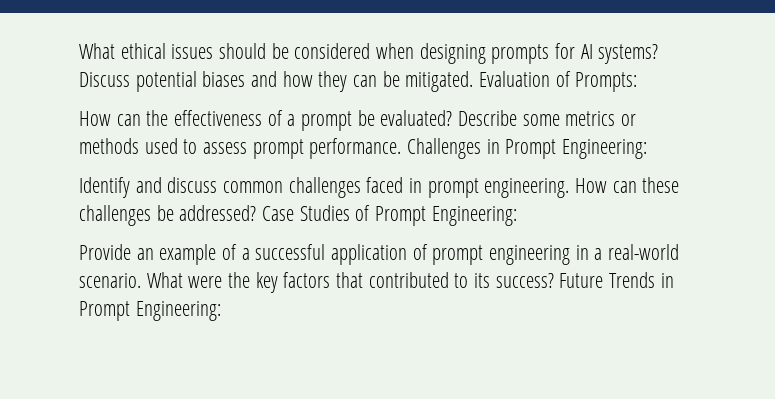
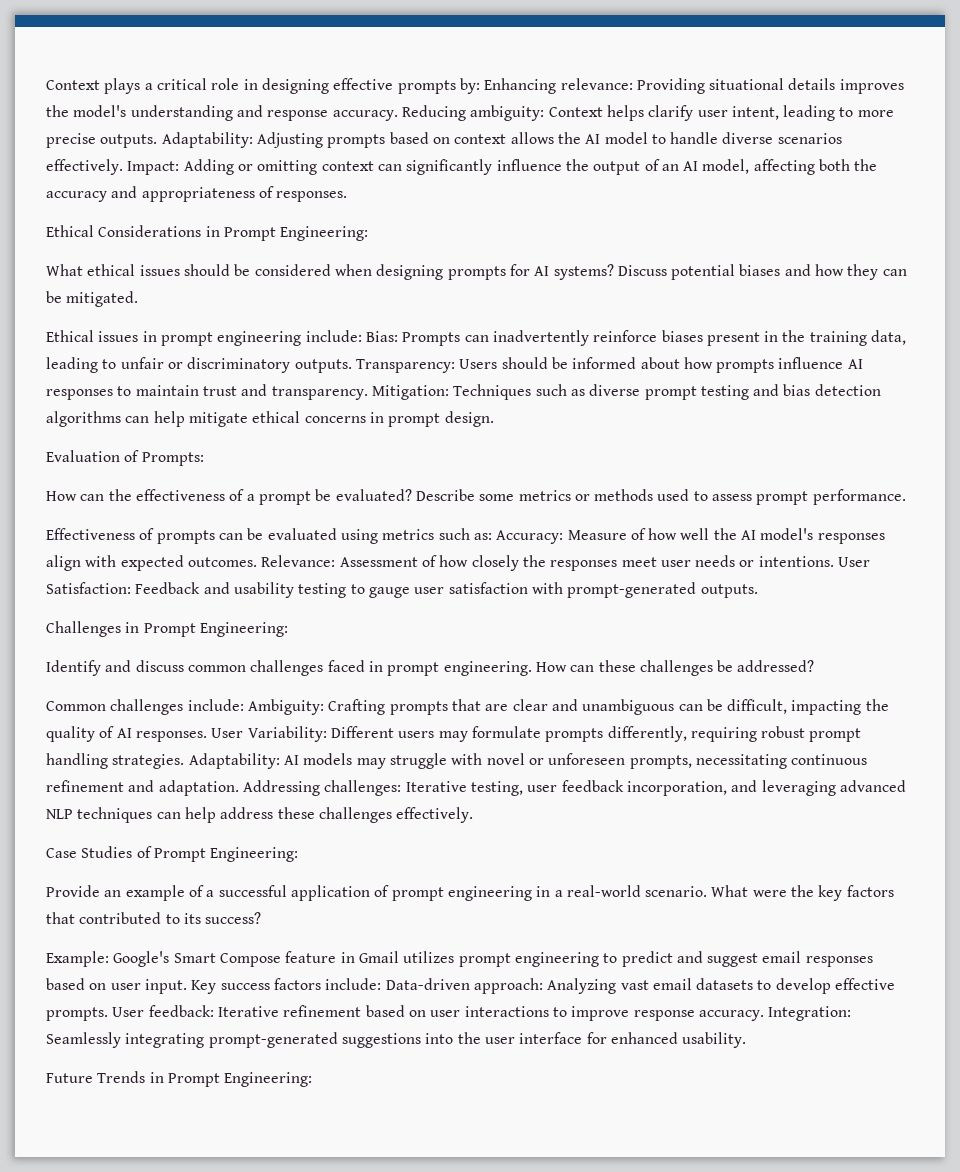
(79, 51) none -> [46,78,904,94] [46,105,894,121] [46,132,842,148] [46,159,878,175] [46,186,348,202] [46,225,369,241] Context plays a critical role in designing effective prompts by: Enhancing relevance: Providing situational details improves the model's understanding and response accuracy. Reducing ambiguity: Context helps clarify user intent, leading to more precise outputs. Adaptability: Adjusting prompts based on context allows the AI model to handle diverse scenarios effectively. Impact: Adding or omitting context can significantly influence the output of an AI model, affecting both the accuracy and appropriateness of responses. // Ethical Considerations in Prompt Engineering: //
(474, 81) none -> [46,330,907,346] [46,357,863,373] [46,384,881,400] [46,411,494,427] // Ethical issues in prompt engineering include: Bias: Prompts can inadvertently reinforce biases present in the training data, leading to unfair or discriminatory outputs. Transparency: Users should be informed about how prompts influence AI responses to maintain trust and transparency. Mitigation: Techniques such as diverse prompt testing and bias detection algorithms can help mitigate ethical concerns in prompt design. //
(402, 148) none -> [46,528,885,544] [46,555,871,571] [46,582,758,598] // Effectiveness of prompts can be evaluated using metrics such as: Accuracy: Measure of how well the AI model's responses align with expected outcomes. Relevance: Assessment of how closely the responses meet user needs or intentions. User Satisfaction: Feedback and usability testing to gauge user satisfaction with prompt-generated outputs. //
(257, 213) none -> [46,699,889,715] [46,726,862,742] [46,753,868,769] [46,780,906,796] [46,807,474,823] // Common challenges include: Ambiguity: Crafting prompts that are clear and unambiguous can be difficult, impacting the quality of AI responses. User Variability: Different users may formulate prompts differently, requiring robust prompt handling strategies. Adaptability: AI models may struggle with novel or unforeseen prompts, necessitating continuous refinement and adaptation. Addressing challenges: Iterative testing, user feedback incorporation, and leveraging advanced NLP techniques can help address these challenges effectively. //
(554, 280) none -> [46,951,873,967] [46,978,896,994] [46,1005,852,1021] [46,1032,747,1048] // Example: Google's Smart Compose feature in Gmail utilizes prompt engineering to predict and suggest email responses based on user input. Key success factors include: Data-driven approach: Analyzing vast email datasets to develop effective prompts. User feedback: Iterative refinement based on user interactions to improve response accuracy. Integration: Seamlessly integrating prompt-generated suggestions into the user interface for enhanced usability. //

